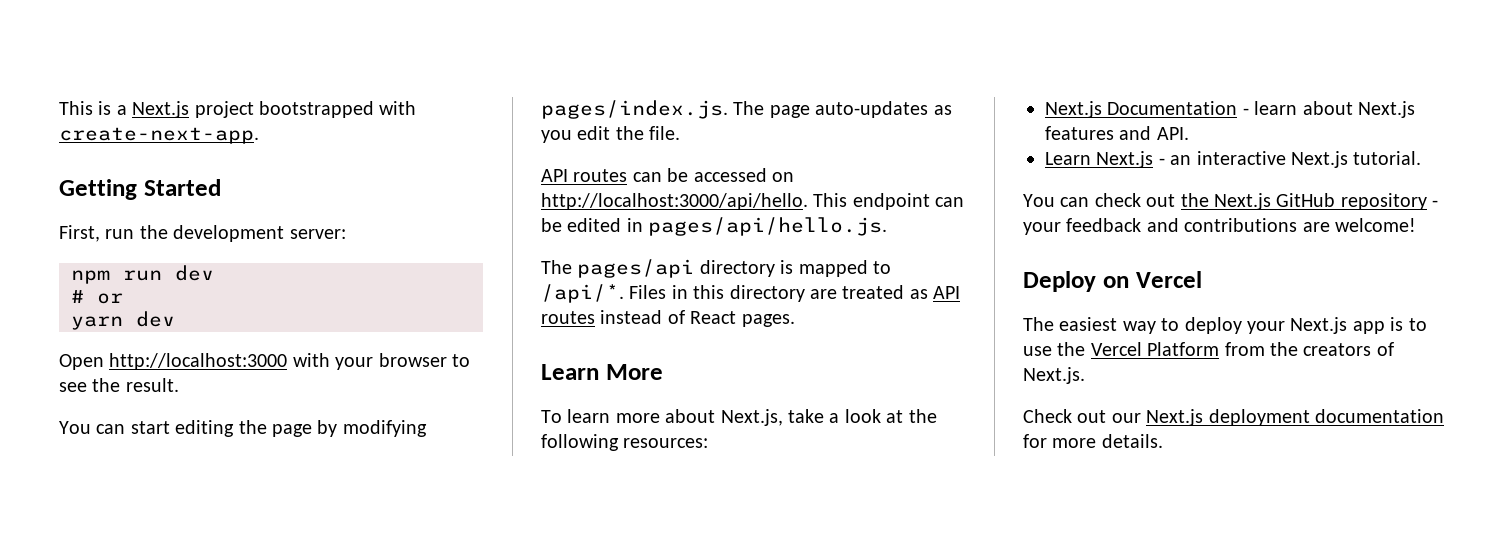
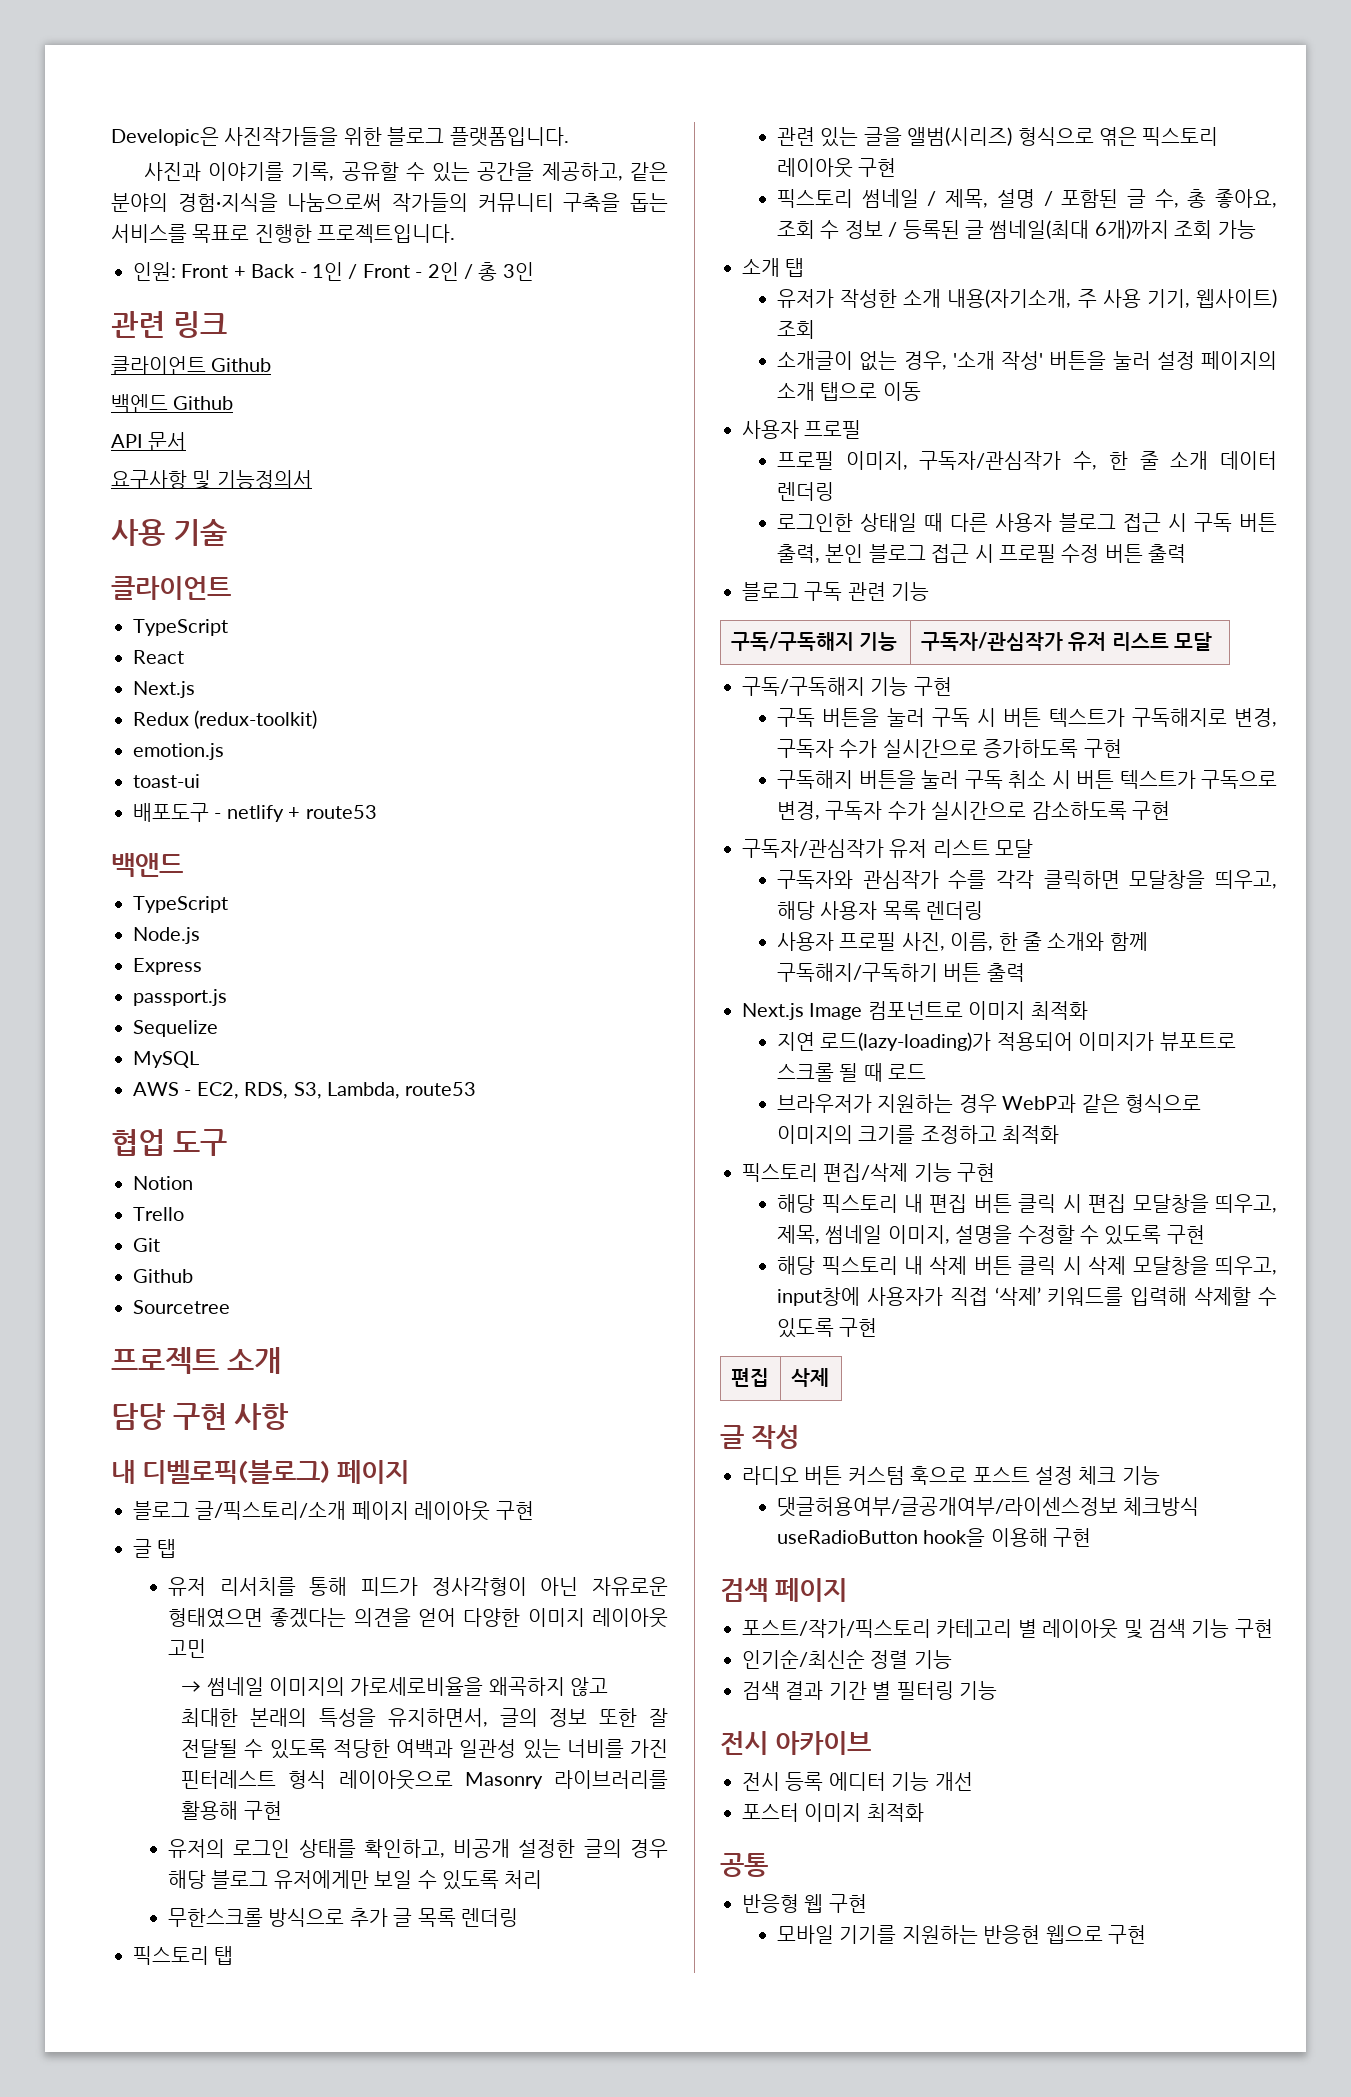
[59,101,417,118] [59,127,259,144] [59,179,221,200] [59,225,346,242] [71,265,214,284] [71,290,123,304] [71,311,175,330] [59,353,470,370] [59,378,179,392] [59,420,427,437] [541,100,952,119] [541,126,681,143] [541,168,794,182] [541,193,965,210] [541,217,888,236] [541,259,891,278] [541,284,961,303] [541,310,795,327] [541,364,663,380] [541,409,937,426] [541,434,709,451] [1045,101,1415,118] [1045,126,1189,140] [1045,151,1422,168] [1023,193,1439,210] [1023,218,1416,235] [1023,271,1202,292] [1023,317,1427,334] [1023,342,1394,356] [1023,367,1085,384] [1023,409,1444,426] [1023,434,1163,448] This is a Next.js project bootstrapped with create-next-app. // Getting Started // First, run the development server: // npm run dev // # or // yarn dev // Open http://localhost:3000 with your browser to see the result. // You can start editing the page by modifying pages/index.js. The page auto-updates as you edit the file. // API routes can be accessed on http://localhost:3000/api/hello. This endpoint can be edited in pages/api/hello.js. // The pages/api directory is mapped to /api/*. Files in this directory are treated as API routes instead of React pages. // Learn More // To learn more about Next.js, take a look at the following resources: // Next.js Documentation - learn about Next.js features and API. // Learn Next.js - an interactive Next.js tutorial. // You can check out the Next.js GitHub repository - your feedback and contributions are welcome! // Deploy on Vercel // The easiest way to deploy your Next.js app is to use the Vercel Platform from the creators of Next.js. // Check out our Next.js deployment documentation for more details. -> [111,127,569,147] [143,162,668,182] [111,193,669,212] [111,224,456,243] [133,262,534,281] [111,311,227,338] [111,356,272,375] [111,394,234,413] [111,432,187,451] [111,470,312,490] [111,519,227,546] [111,576,231,600] [133,619,228,636] [133,650,184,664] [133,681,195,698] [133,710,318,729] [133,743,224,760] [133,774,200,788] [133,803,377,822] [111,853,183,877] [133,896,228,913] [133,927,200,944] [133,958,202,975] [133,989,227,1006] [133,1020,218,1037] [133,1051,199,1068] [133,1082,477,1099] [111,1129,227,1156] [133,1176,193,1190] [133,1207,184,1221] [133,1238,160,1252] [133,1269,193,1283] [133,1300,230,1314] [111,1347,281,1374] [111,1403,290,1430] [111,1460,409,1484] [133,1501,534,1521] [133,1539,177,1558] [168,1577,668,1596] [168,1608,668,1628] [168,1639,207,1658] [181,1677,609,1696] [181,1708,668,1727] [181,1739,669,1759] [181,1770,668,1790] [181,1801,282,1820] [168,1839,668,1858] [168,1870,543,1890] [168,1908,519,1927] [133,1946,234,1965] [777,127,1219,147] [777,158,897,178] [777,189,1277,208] [777,220,1256,239] [742,258,805,277] [777,289,1277,308] [777,320,816,339] [777,351,1277,371] [777,382,921,401] [742,420,862,439] [777,451,1277,470] [777,482,835,501] [777,513,1277,532] [777,544,1187,563] [742,582,930,601] [730,632,898,651] [920,632,1213,651] [742,677,952,696] [777,708,1277,727] [777,739,1122,758] [777,770,1277,789] [777,801,1171,820] [742,839,1034,858] [777,870,1277,889] [777,901,984,920] [777,932,1148,951] [777,963,1025,982] [742,1001,1088,1020] [777,1032,1236,1051] [777,1063,927,1082] [777,1094,1202,1113] [777,1125,1060,1144] [742,1163,996,1182] [777,1194,1277,1213] [777,1225,1205,1245] [777,1256,1277,1275] [777,1287,1277,1306] [777,1318,878,1338] [730,1368,769,1387] [790,1368,829,1387] [720,1425,799,1449] [742,1466,1160,1485] [777,1497,1200,1517] [777,1528,1092,1547] [720,1578,847,1602] [742,1619,1273,1639] [742,1649,952,1669] [742,1681,997,1700] [720,1731,871,1755] [742,1772,973,1791] [742,1803,924,1822] [720,1853,768,1877] [742,1894,867,1913] [777,1925,1147,1944] Developic은 사진작가들을 위한 블로그 플랫폼입니다. // 사진과 이야기를 기록, 공유할 수 있는 공간을 제공하고, 같은 분야의 경험·지식을 나눔으로써 작가들의 커뮤니티 구축을 돕는 서비스를 목표로 진행한 프로젝트입니다. // 인원: Front + Back - 1인 / Front - 2인 / 총 3인 // 관련 링크 // 클라이언트 Github // 백엔드 Github // API 문서 // 요구사항 및 기능정의서 // 사용 기술 // 클라이언트 // TypeScript // React // Next.js // Redux (redux-toolkit) // emotion.js // toast-ui // 배포도구 - netlify + route53 // 백앤드 // TypeScript // Node.js // Express // passport.js // Sequelize // MySQL // AWS - EC2, RDS, S3, Lambda, route53 // 협업 도구 // Notion // Trello // Git // Github // Sourcetree // 프로젝트 소개 // 담당 구현 사항 // 내 디벨로픽(블로그) 페이지 // 블로그 글/픽스토리/소개 페이지 레이아웃 구현 // 글 탭 // 유저 리서치를 통해 피드가 정사각형이 아닌 자유로운 형태였으면 좋겠다는 의견을 얻어 다양한 이미지 레이아웃 고민 // → 썸네일 이미지의 가로세로비율을 왜곡하지 않고 최대한 본래의 특성을 유지하면서, 글의 정보 또한 잘 전달될 수 있도록 적당한 여백과 일관성 있는 너비를 가진 핀터레스트 형식 레이아웃으로 Masonry 라이브러리를 활용해 구현 // 유저의 로그인 상태를 확인하고, 비공개 설정한 글의 경우 해당 블로그 유저에게만 보일 수 있도록 처리 // 무한스크롤 방식으로 추가 글 목록 렌더링 // 픽스토리 탭 // 관련 있는 글을 앨범(시리즈) 형식으로 엮은 픽스토리 레이아웃 구현 // 픽스토리 썸네일 / 제목, 설명 / 포함된 글 수, 총 좋아요, 조회 수 정보 / 등록된 글 썸네일(최대 6개)까지 조회 가능 // 소개 탭 // 유저가 작성한 소개 내용(자기소개, 주 사용 기기, 웹사이트) 조회 // 소개글이 없는 경우, '소개 작성' 버튼을 눌러 설정 페이지의 소개 탭으로 이동 // 사용자 프로필 // 프로필 이미지, 구독자/관심작가 수, 한 줄 소개 데이터 렌더링 // 로그인한 상태일 때 다른 사용자 블로그 접근 시 구독 버튼 출력, 본인 블로그 접근 시 프로필 수정 버튼 출력 // 블로그 구독 관련 기능 // 구독/구독해지 기능 | 구독자/관심작가 유저 리스트 모달 // 구독/구독해지 기능 구현 // 구독 버튼을 눌러 구독 시 버튼 텍스트가 구독해지로 변경, 구독자 수가 실시간으로 증가하도록 구현 // 구독해지 버튼을 눌러 구독 취소 시 버튼 텍스트가 구독으로 변경, 구독자 수가 실시간으로 감소하도록 구현 // 구독자/관심작가 유저 리스트 모달 // 구독자와 관심작가 수를 각각 클릭하면 모달창을 띄우고, 해당 사용자 목록 렌더링 // 사용자 프로필 사진, 이름, 한 줄 소개와 함께 구독해지/구독하기 버튼 출력 // Next.js Image 컴포넌트로 이미지 최적화 // 지연 로드(lazy-loading)가 적용되어 이미지가 뷰포트로 스크롤 될 때 로드 // 브라우저가 지원하는 경우 WebP과 같은 형식으로 이미지의 크기를 조정하고 최적화 // 픽스토리 편집/삭제 기능 구현 // 해당 픽스토리 내 편집 버튼 클릭 시 편집 모달창을 띄우고, 제목, 썸네일 이미지, 설명을 수정할 수 있도록 구현 // 해당 픽스토리 내 삭제 버튼 클릭 시 삭제 모달창을 띄우고, input창에 사용자가 직접 ‘삭제’ 키워드를 입력해 삭제할 수 있도록 구현 // 편집 | 삭제 // 글 작성 // 라디오 버튼 커스텀 훅으로 포스트 설정 체크 기능 // 댓글허용여부/글공개여부/라이센스정보 체크방식 useRadioButton hook을 이용해 구현 // 검색 페이지 // 포스트/작가/픽스토리 카테고리 별 레이아웃 및 검색 기능 구현 // 인기순/최신순 정렬 기능 // 검색 결과 기간 별 필터링 기능 // 전시 아카이브 // 전시 등록 에디터 기능 개선 // 포스터 이미지 최적화 // 공통 // 반응형 웹 구현 // 모바일 기기를 지원하는 반응현 웹으로 구현

